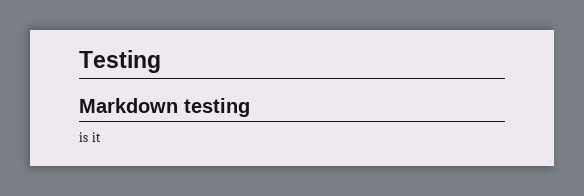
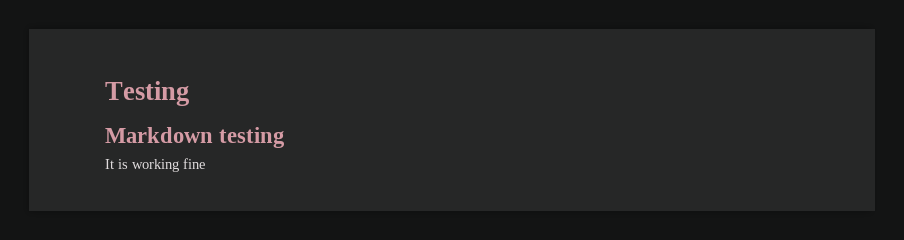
[79,132,101,142] is it -> [105,158,205,172] It is working fine

